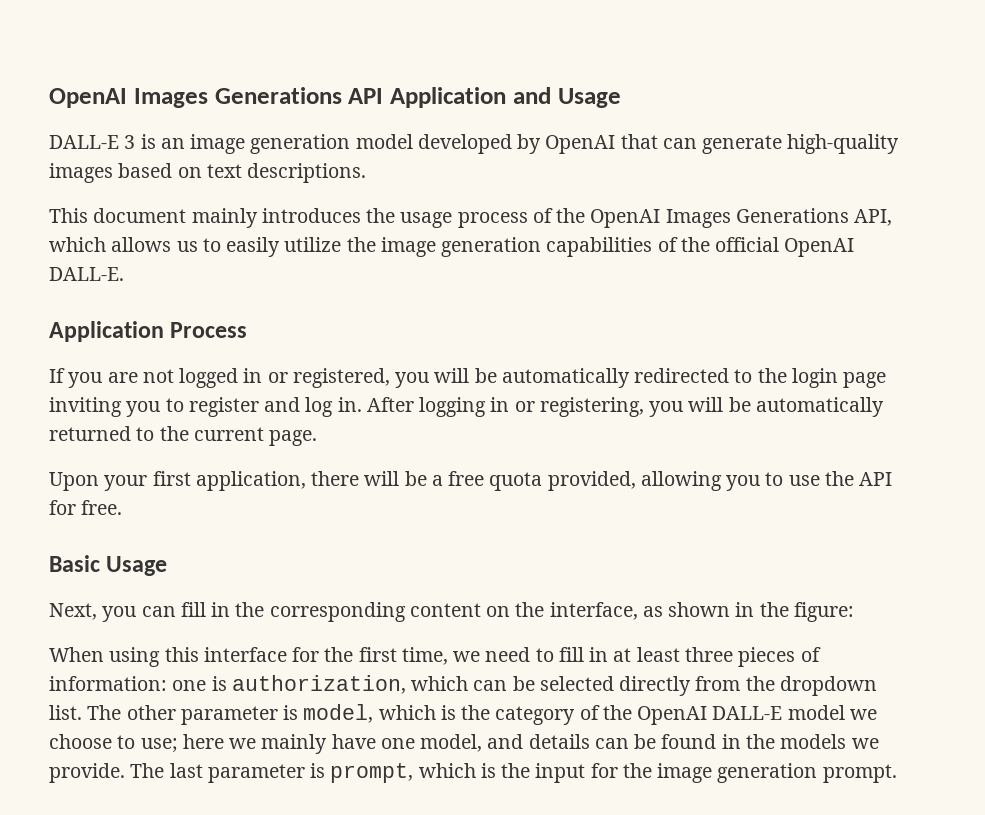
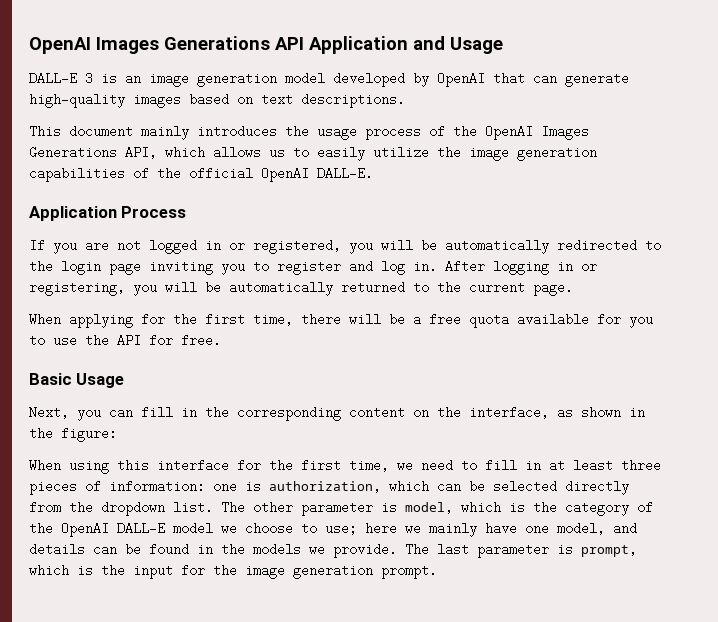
[49,471,306,491] Upon your first application, -> [29,313,293,328] When applying for the first time,
[547,471,722,491] provided, allowing -> [517,313,621,326] available for

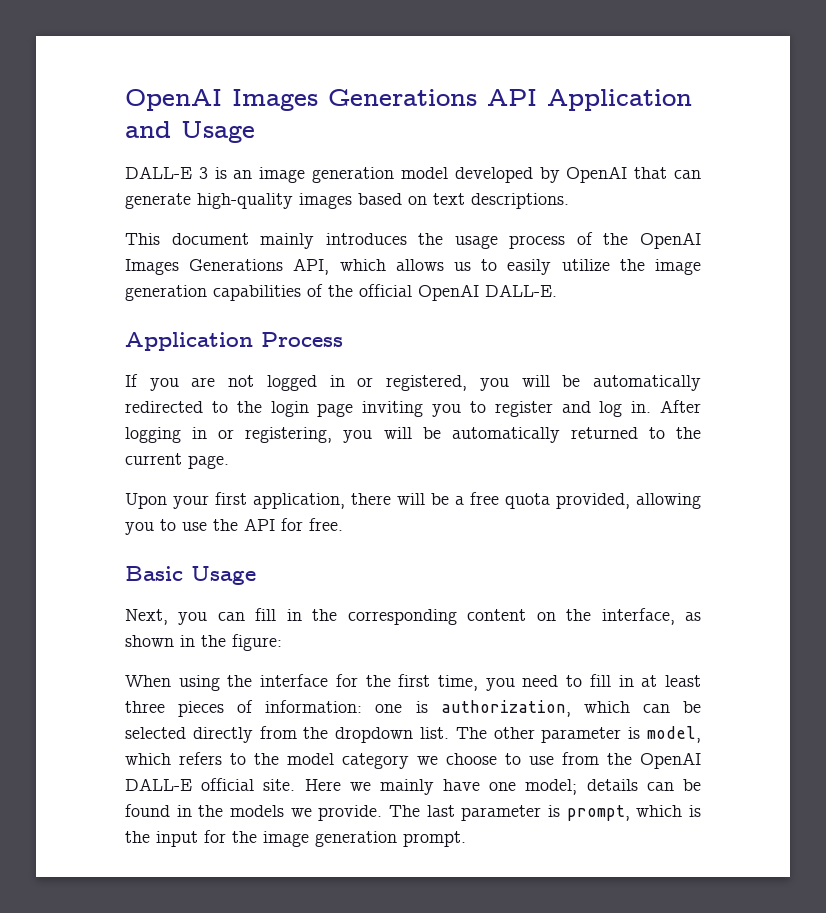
[29,313,293,328] When applying for the first time, -> [125,492,345,509] Upon your first application,
[517,313,621,326] available for -> [556,493,701,509] provided, allowing
[117,460,149,470] this -> [227,675,253,687] the
[397,459,413,472] we -> [485,678,515,691] you
[509,501,653,516] [29,522,397,537] is the category of the OpenAI DALL-E model we choose to use; here -> [179,752,701,769] [125,778,341,791] refers to the model category we choose to use from the OpenAI DALL-E official site. Here
[557,522,637,535] model, and -> [525,779,578,795] model;

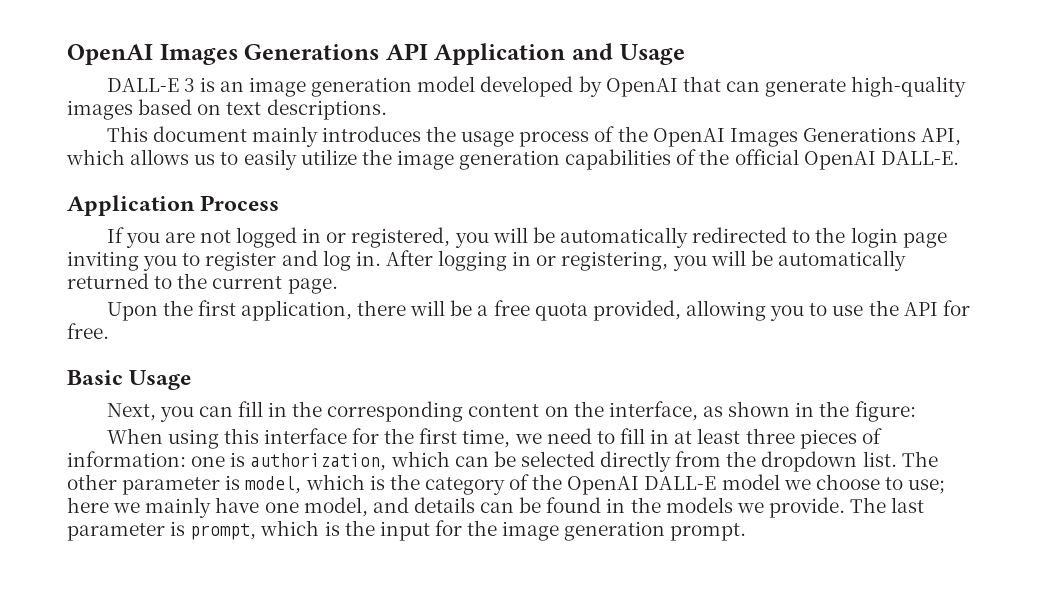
[173,495,209,509] your -> [162,300,193,316] the
[227,675,253,687] the -> [223,428,259,444] this
[485,678,515,691] you -> [514,433,542,444] we
[179,752,701,769] [125,778,341,791] refers to the model category we choose to use from the OpenAI DALL-E official site. Here -> [369,474,946,495] [67,497,109,513] is the category of the OpenAI DALL-E model we choose to use; here
[525,779,578,795] model; -> [303,497,409,517] model, and

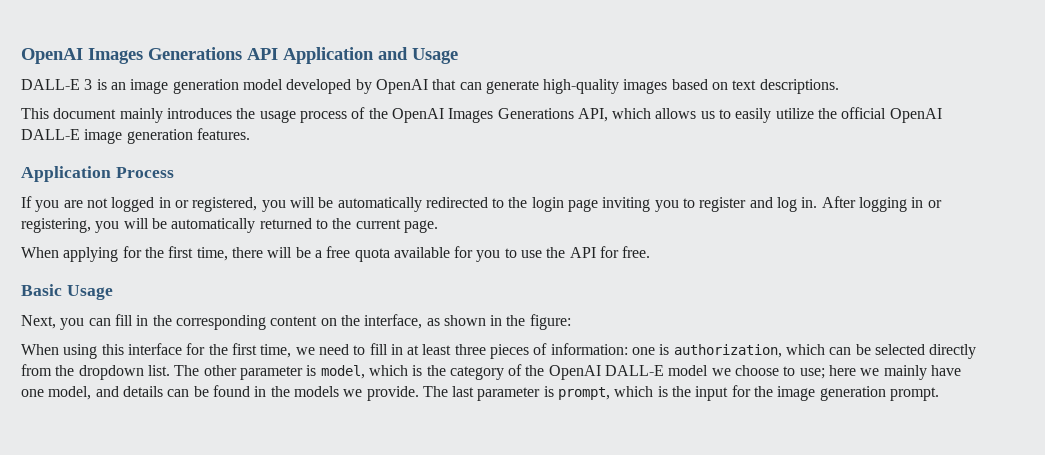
[396,149,959,170] image generation capabilities of the official OpenAI DALL-E. -> [841,107,942,123] [21,128,250,144] official OpenAI DALL-E image generation features.
[106,300,352,321] Upon the first application, -> [21,246,228,262] When applying for the first time,
[592,300,766,321] provided, allowing -> [393,246,474,258] available for

